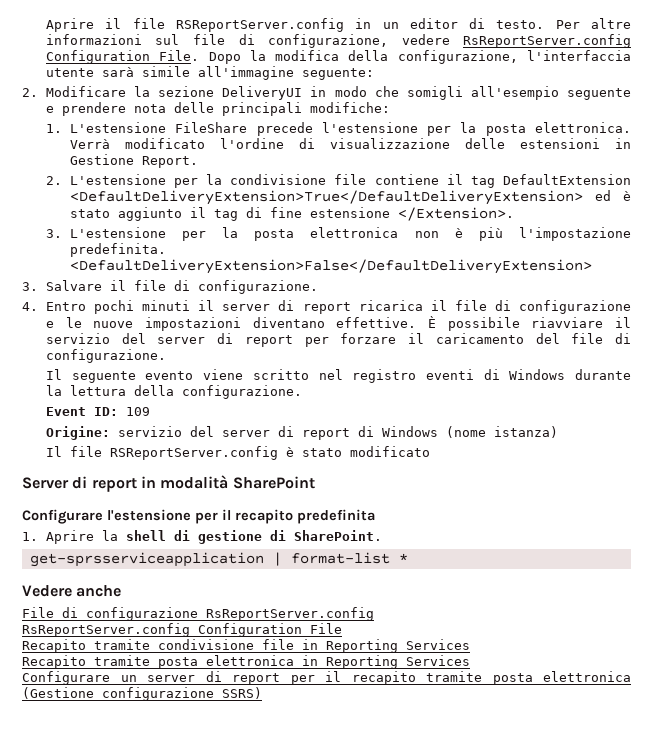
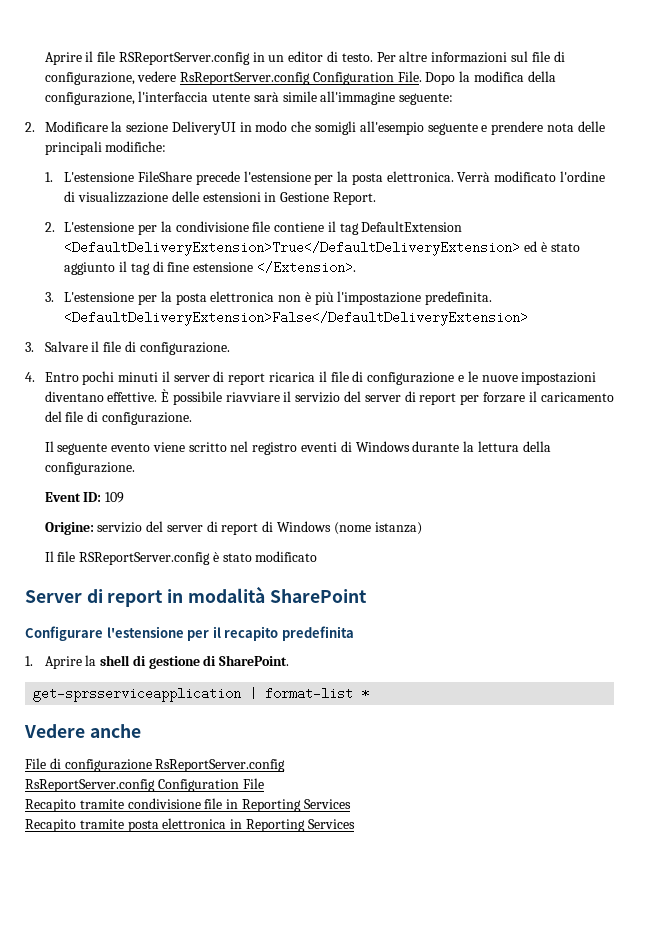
[22,671,631,685] [22,687,262,701] // Configurare un server di report per il recapito tramite posta elettronica (Gestione configurazione SSRS) -> (355, 824) none

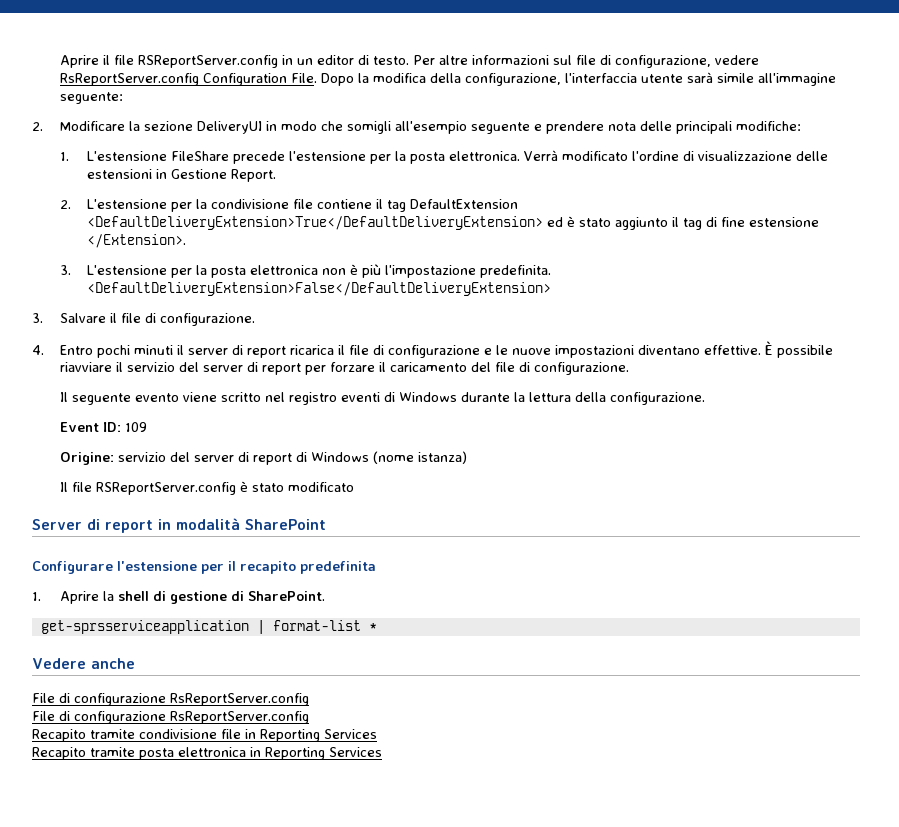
[25,778,264,792] RsReportServer.config Configuration File -> [32,711,309,724] File di configurazione RsReportServer.config

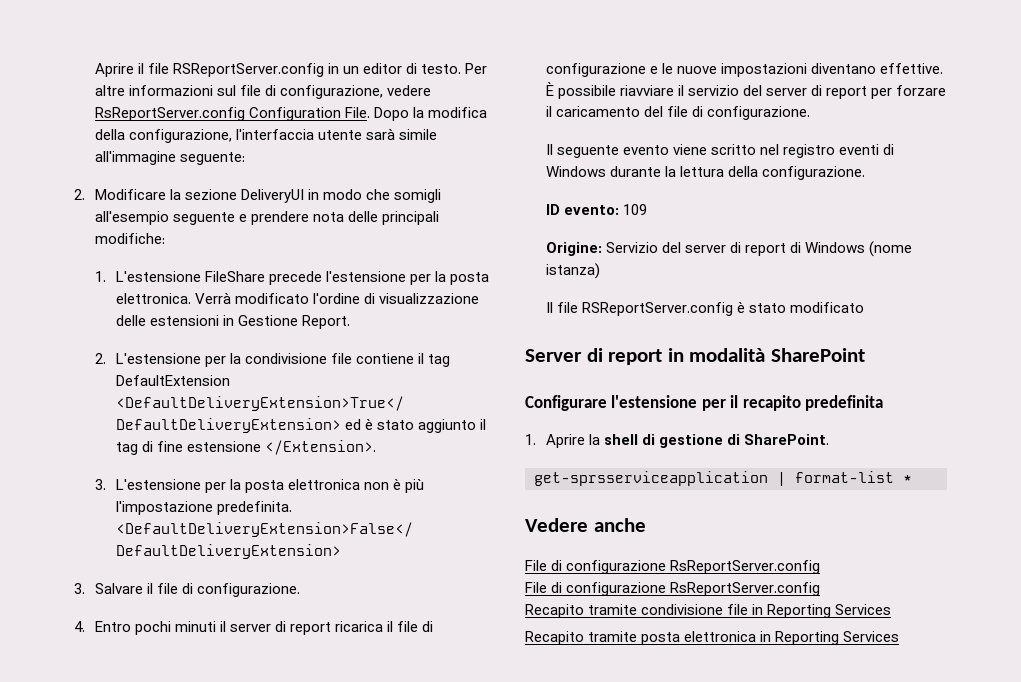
[59,422,121,432] Event ID: -> [545,204,619,215] ID evento:
[117,452,166,462] servizio -> [605,242,658,253] Servizio

